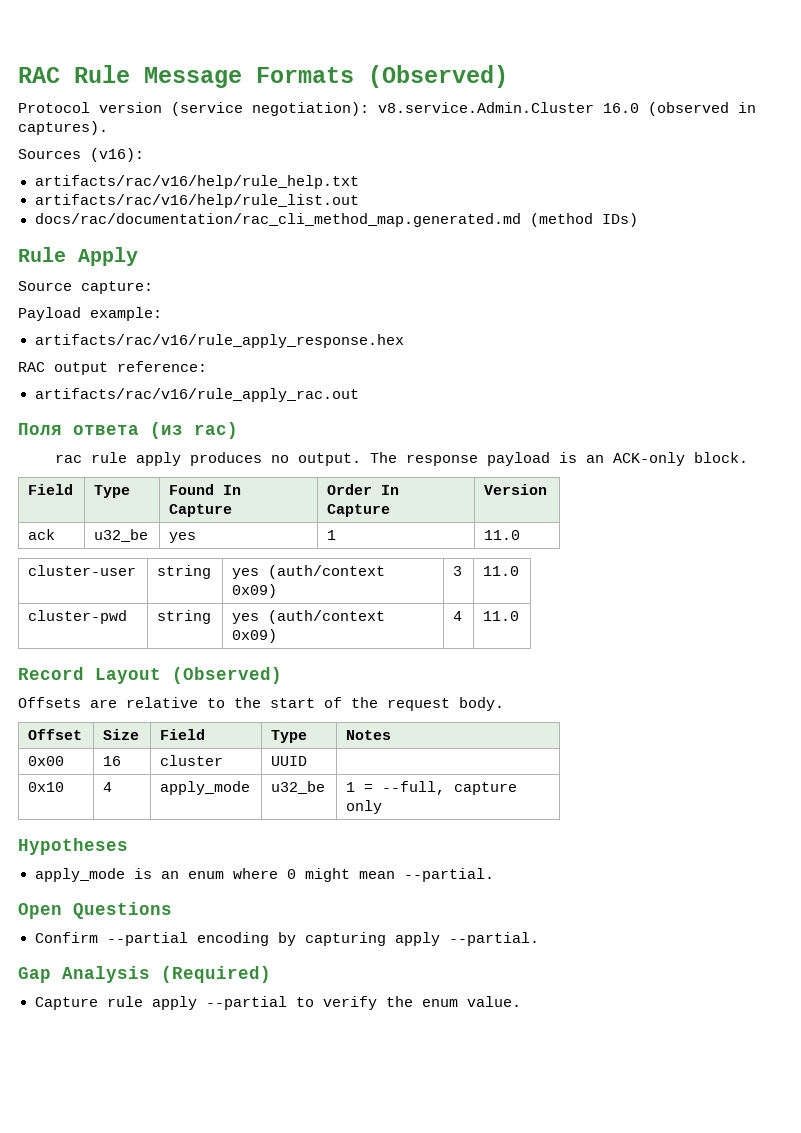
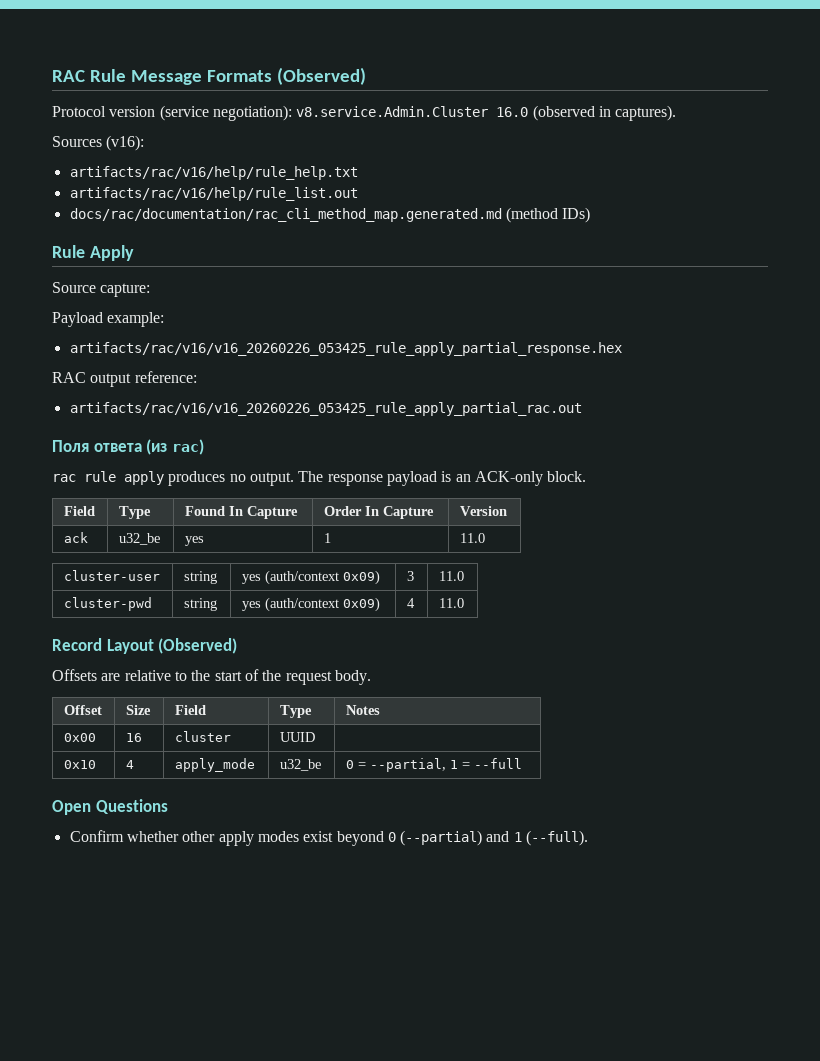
[34,334,404,348] artifacts/rac/v16/rule_apply_response.hex -> [69,342,622,356] artifacts/rac/v16/v16_20260226_053425_rule_apply_partial_response.hex
[34,388,359,402] artifacts/rac/v16/rule_apply_rac.out -> [69,402,582,416] artifacts/rac/v16/v16_20260226_053425_rule_apply_partial_rac.out
[346,781,518,795] [346,800,383,814] [18,838,128,855] [34,868,494,882] [18,902,172,919] [34,932,539,946] [18,966,271,983] [34,996,521,1010] 1 = --full, capture only // Hypotheses // apply_mode is an enum where 0 might mean --partial. // Open Questions // Confirm --partial encoding by capturing apply --partial. // Gap Analysis (Required) // Capture rule apply --partial to verify the enum value. -> [345,758,522,772] [52,799,168,815] [69,830,589,846] 0 = --partial, 1 = --full // Open Questions // Confirm whether other apply modes exist beyond 0 (--partial) and 1 (--full).

